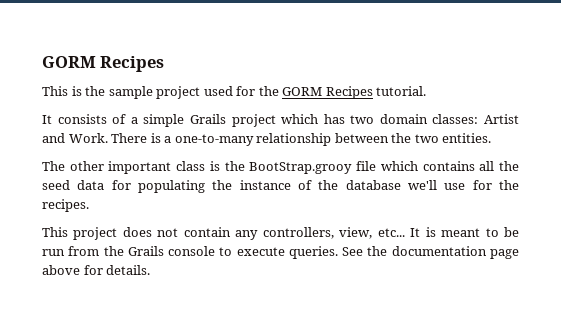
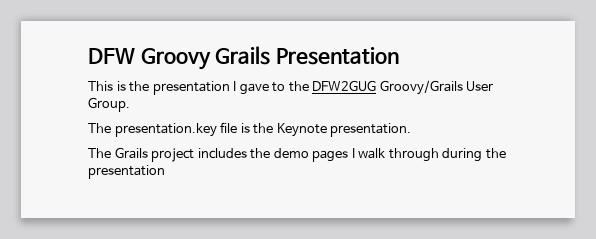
[42,56,165,72] GORM Recipes -> [88,46,399,70] DFW Groovy Grails Presentation
[108,86,427,99] [42,114,519,127] [42,133,492,146] [42,161,519,174] [42,180,519,193] [42,199,89,212] [42,227,519,240] [42,246,519,259] [42,265,151,275] sample project used for the GORM Recipes tutorial. // It consists of a simple Grails project which has two domain classes: Artist and Work. There is a one-to-many relationship between the two entities. // The other important class is the BootStrap.grooy file which contains all the seed data for populating the instance of the database we'll use for the recipes. // This project does not contain any controllers, view, etc... It is meant to be run from the Grails console to execute queries. See the documentation page above for details. -> [152,80,494,95] [88,97,130,112] [88,122,412,137] [88,147,506,162] [88,165,165,179] presentation I gave to the DFW2GUG Groovy/Grails User Group. // The presentation.key file is the Keynote presentation. // The Grails project includes the demo pages I walk through during the presentation

